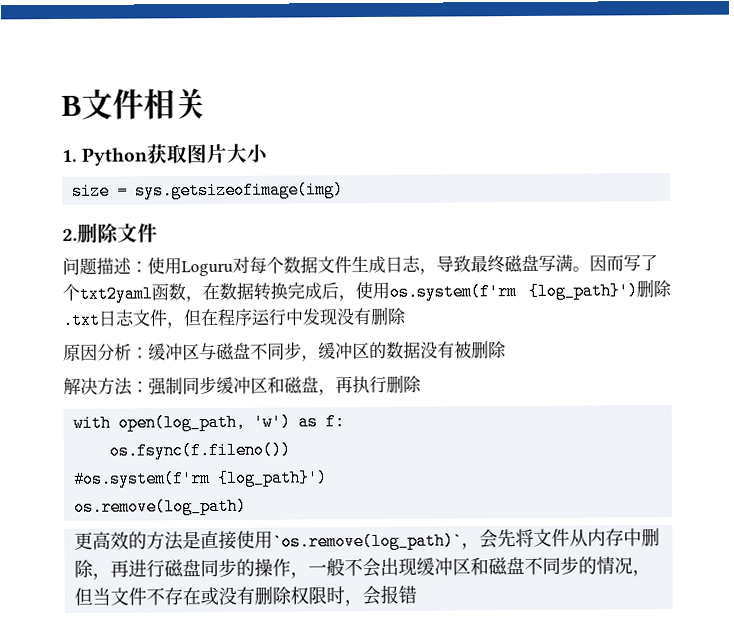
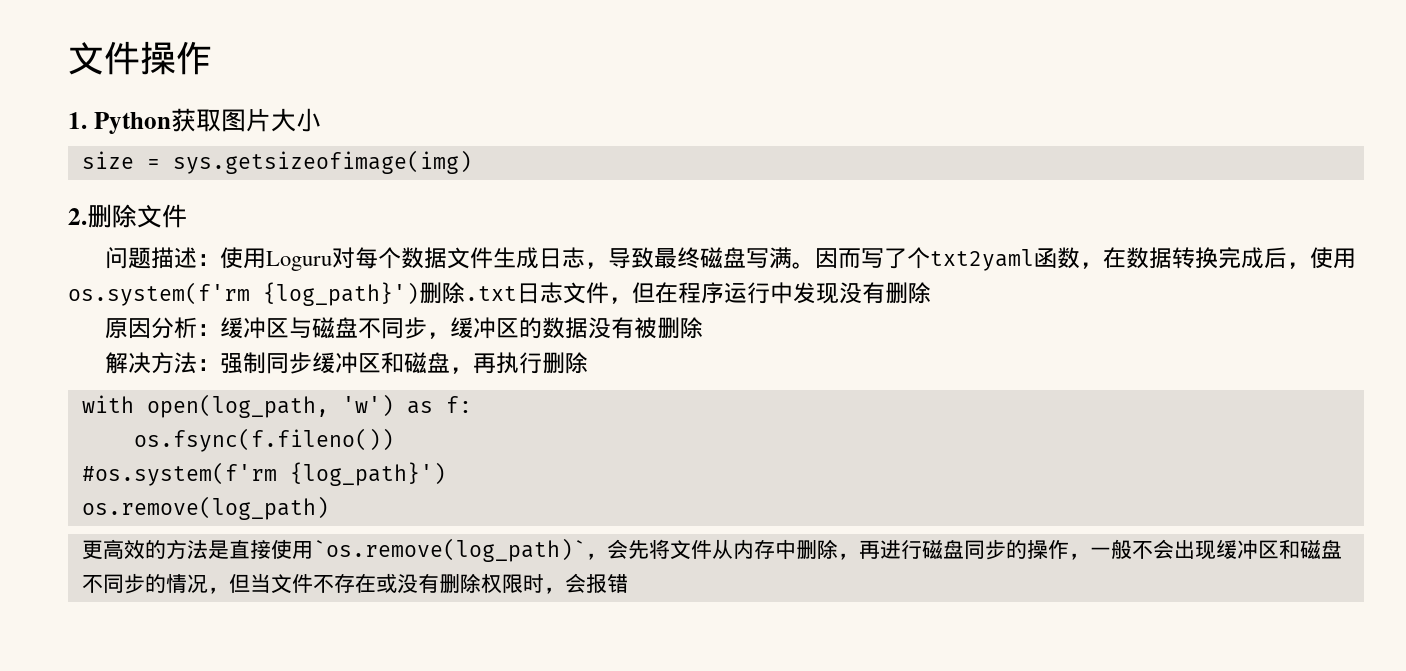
[61,88,206,120] B文件相关 -> [68,41,212,75] 文件操作

